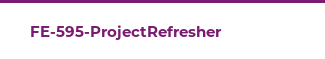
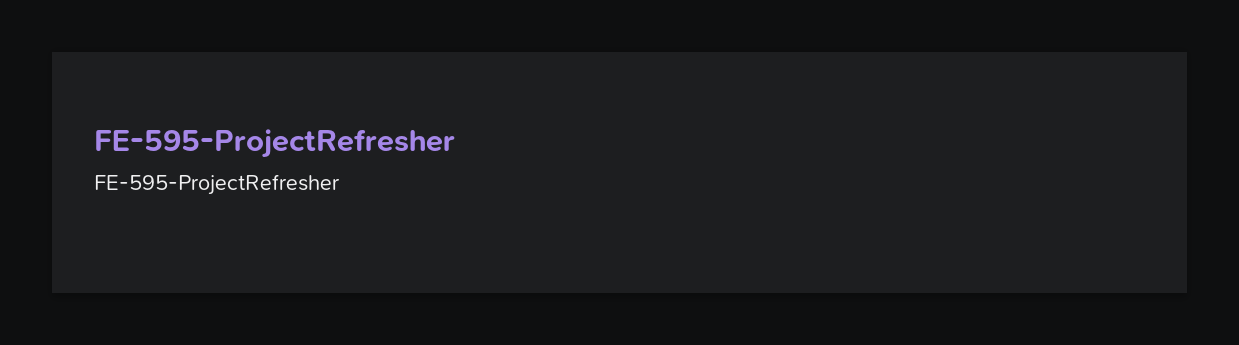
[30,25,222,40] FE-595-ProjectRefresher -> [94,129,455,158] [94,174,340,195] FE-595-ProjectRefresher // FE-595-ProjectRefresher

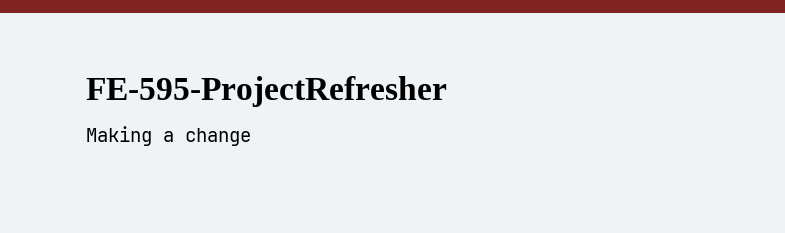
[94,174,340,195] FE-595-ProjectRefresher -> [86,126,251,146] Making a change

